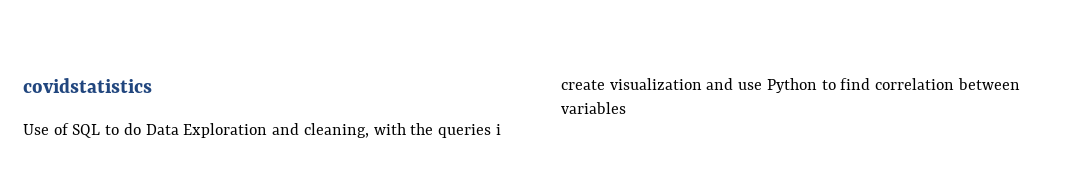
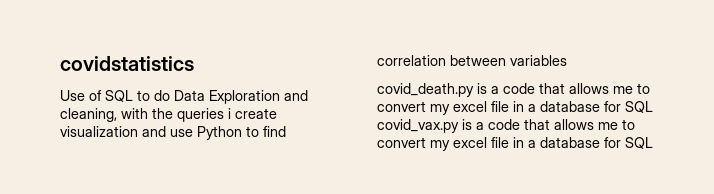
(626, 108) none -> [377,83,650,97] [377,101,653,115] [377,119,635,133] [377,137,653,151] // covid_death.py is a code that allows me to convert my excel file in a database for SQL covid_vax.py is a code that allows me to convert my excel file in a database for SQL

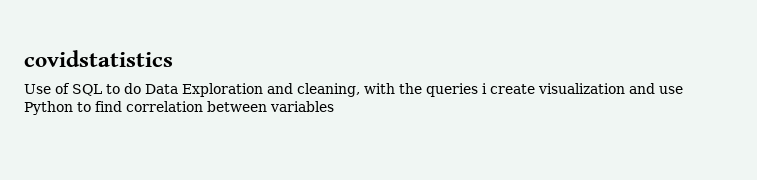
[377,83,650,97] [377,101,653,115] [377,119,635,133] [377,137,653,151] // covid_death.py is a code that allows me to convert my excel file in a database for SQL covid_vax.py is a code that allows me to convert my excel file in a database for SQL -> (334, 106) none

